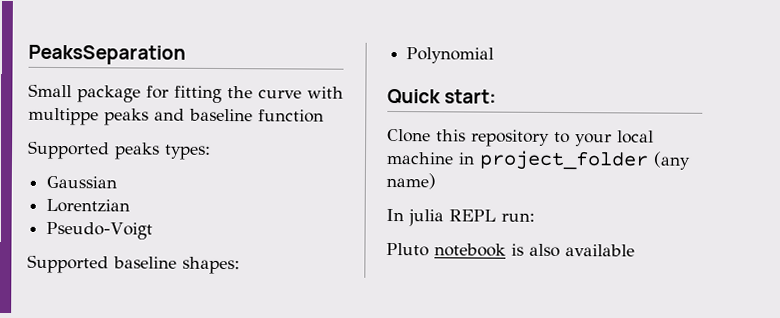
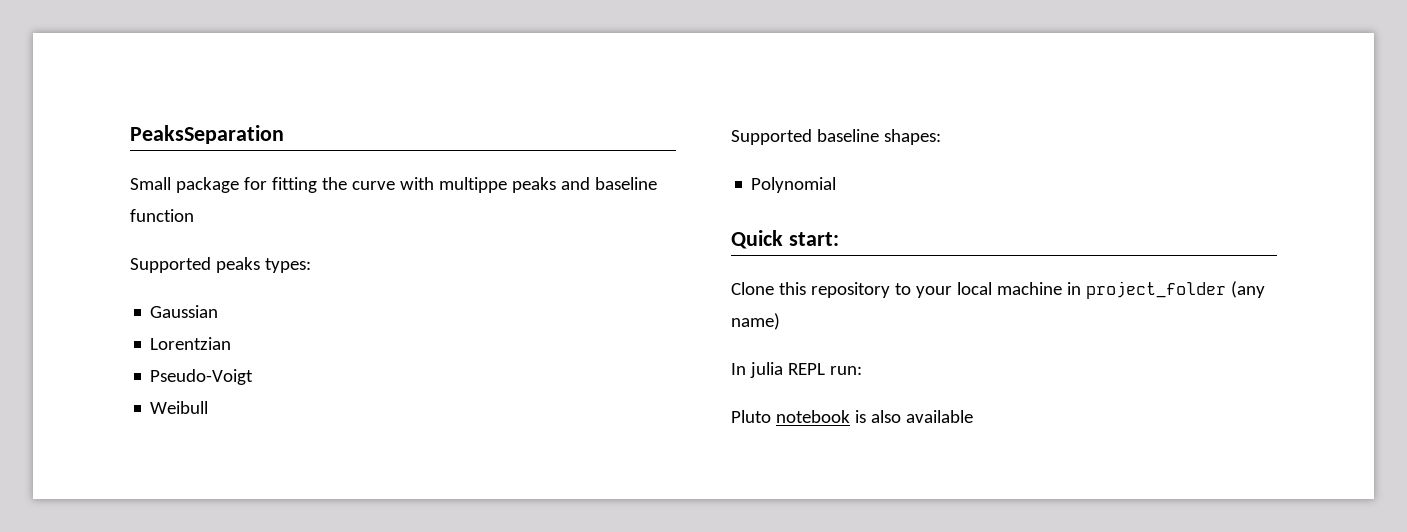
(154, 230) none -> [150,401,209,414] // Weibull

